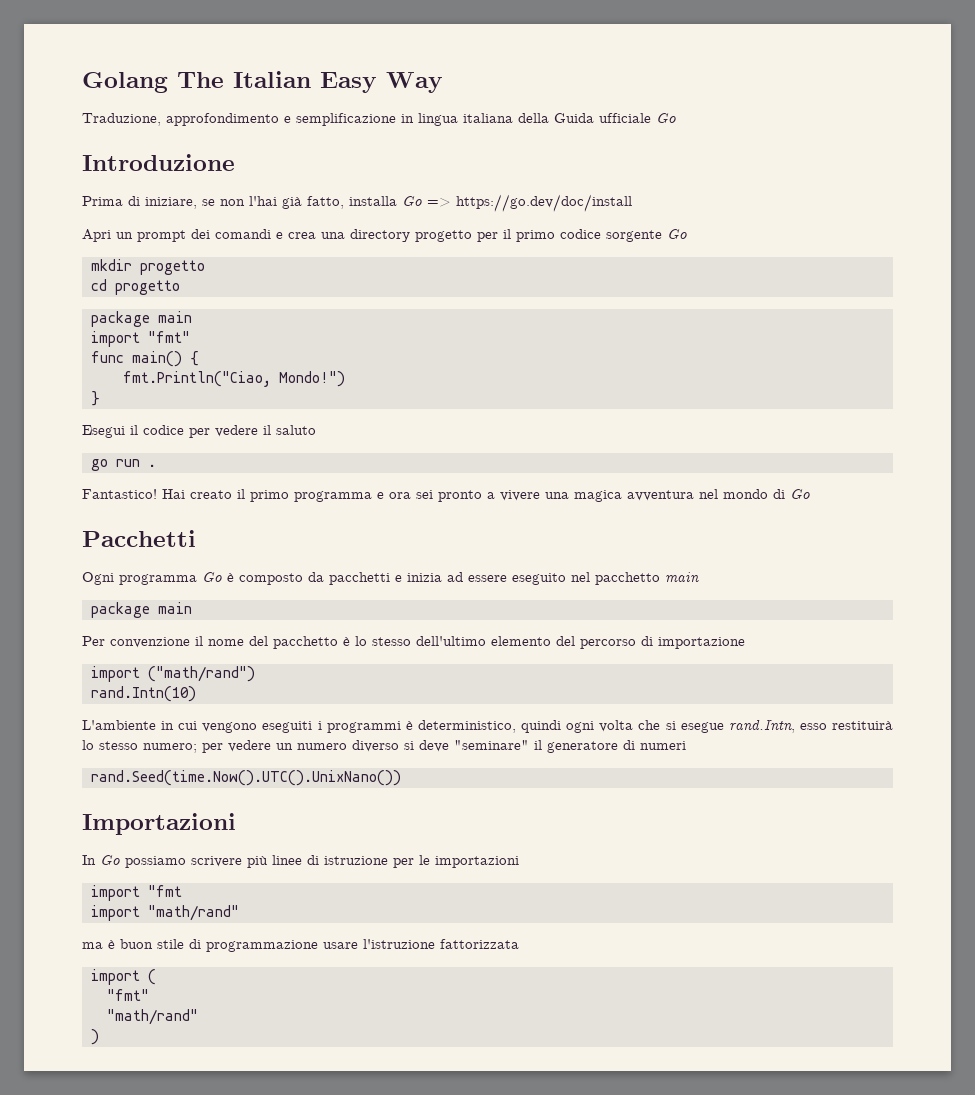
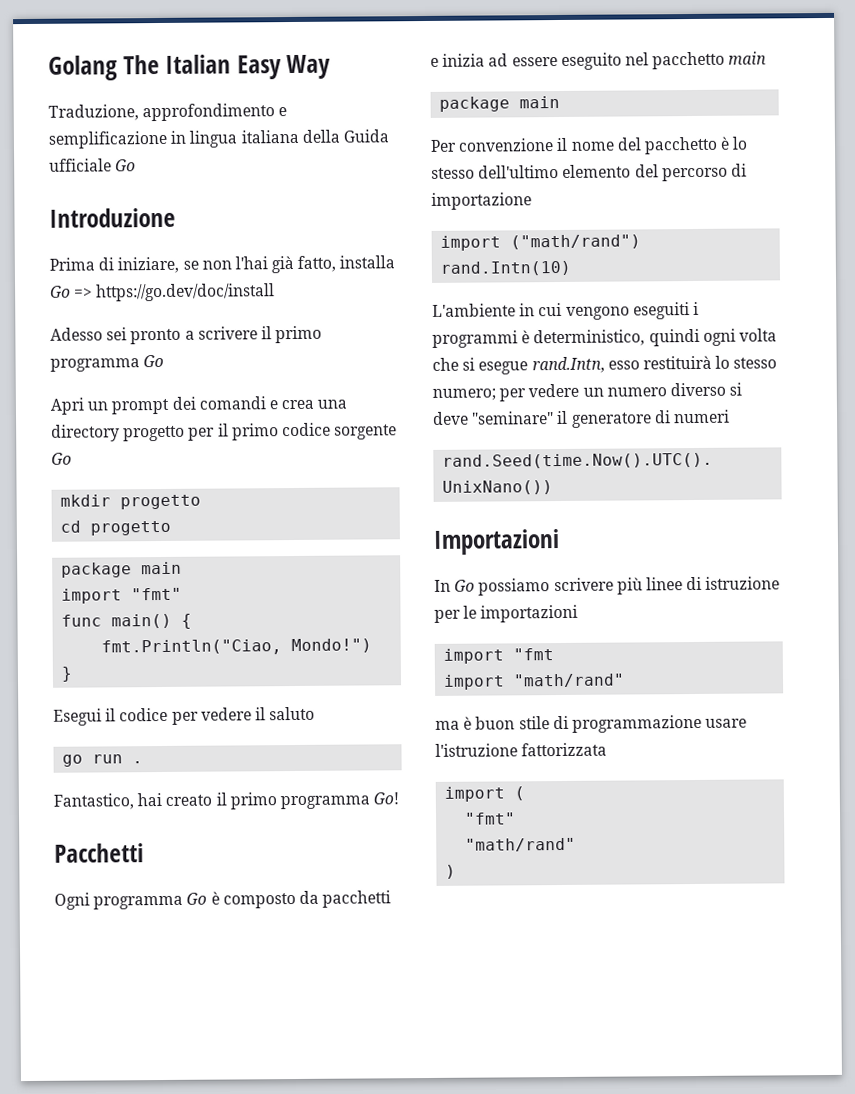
(632, 203) none -> [50,325,323,345] [50,354,165,372] // Adesso sei pronto a scrivere il primo programma Go
[82,489,185,499] Fantastico! Hai -> [53,792,163,810] Fantastico, hai
[377,489,810,502] e ora sei pronto a vivere una magica avventura nel mondo di Go -> [373,792,400,805] Go!

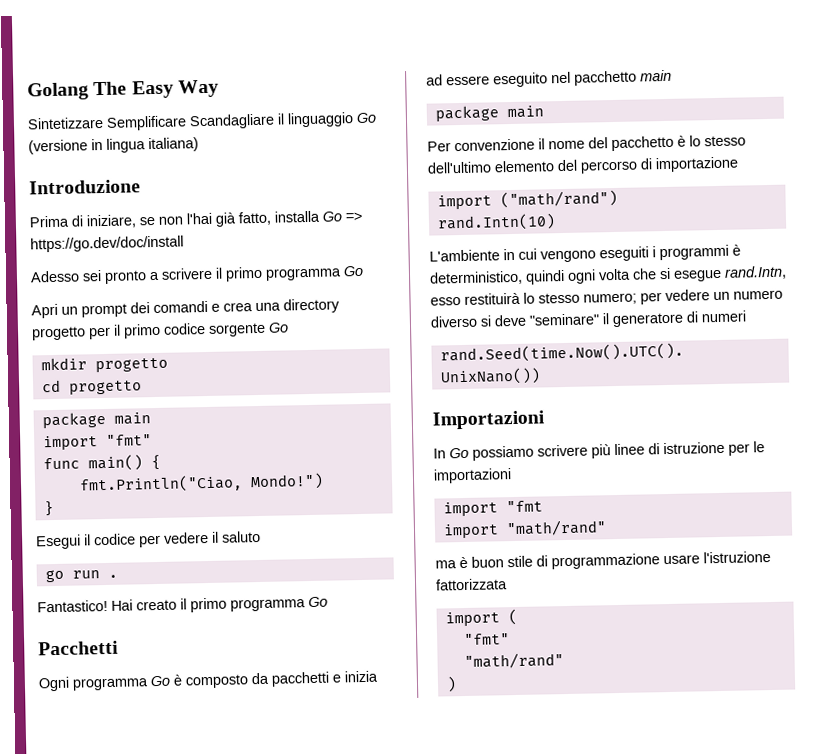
[165,54,232,74] Italian -> (128, 88) none
[48,103,288,122] [48,129,389,149] [49,158,137,172] Traduzione, approfondimento e semplificazione in lingua italiana della Guida ufficiale Go -> [27,112,377,131] [28,137,199,155] Sintetizzare Semplificare Scandagliare il linguaggio Go (versione in lingua italiana)
[53,792,163,810] Fantastico, hai -> [37,599,133,613] Fantastico! Hai
[373,792,400,805] Go! -> [308,596,328,608] Go

